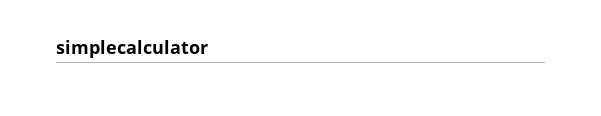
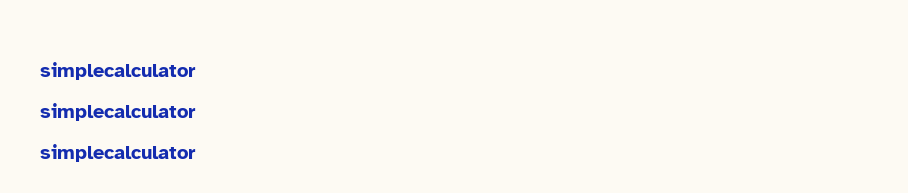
[56,40,208,58] simplecalculator -> [40,62,196,80] [40,103,196,121] [40,144,196,162] simplecalculator // simplecalculator // simplecalculator

